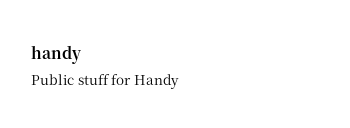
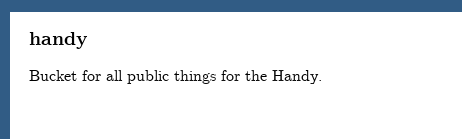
[31,74,179,89] Public stuff for Handy -> [29,70,322,84] Bucket for all public things for the Handy.

